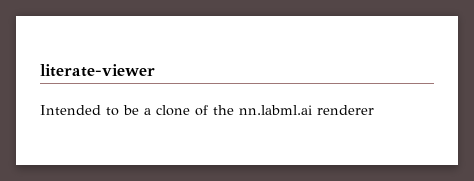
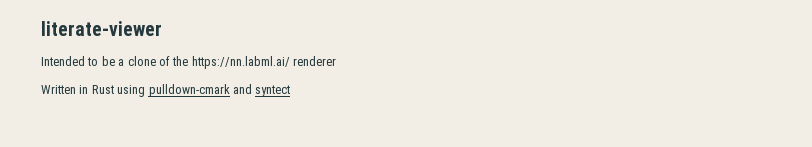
[239,105,312,115] nn.labml.ai -> [191,56,290,69] https://nn.labml.ai/
(374, 110) none -> [41,84,291,97] // Written in Rust using pulldown-cmark and syntect

